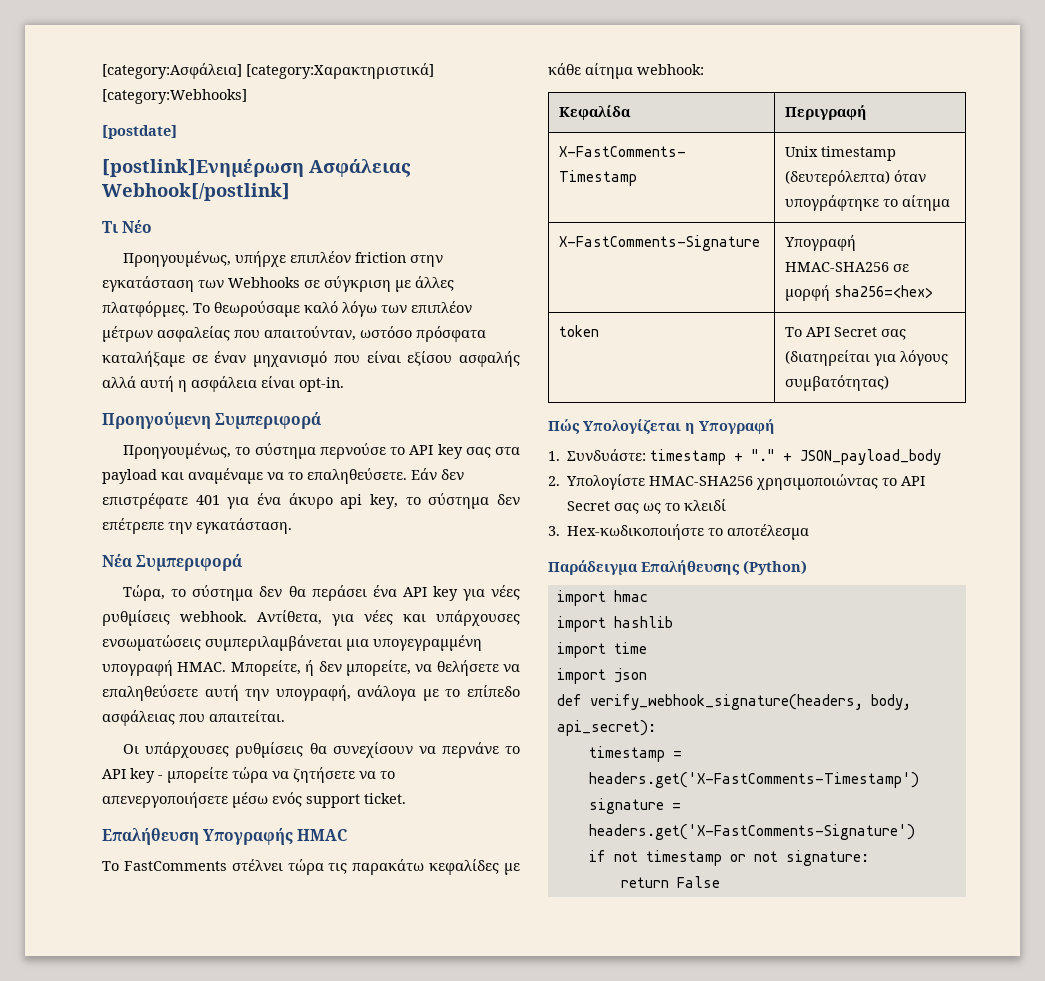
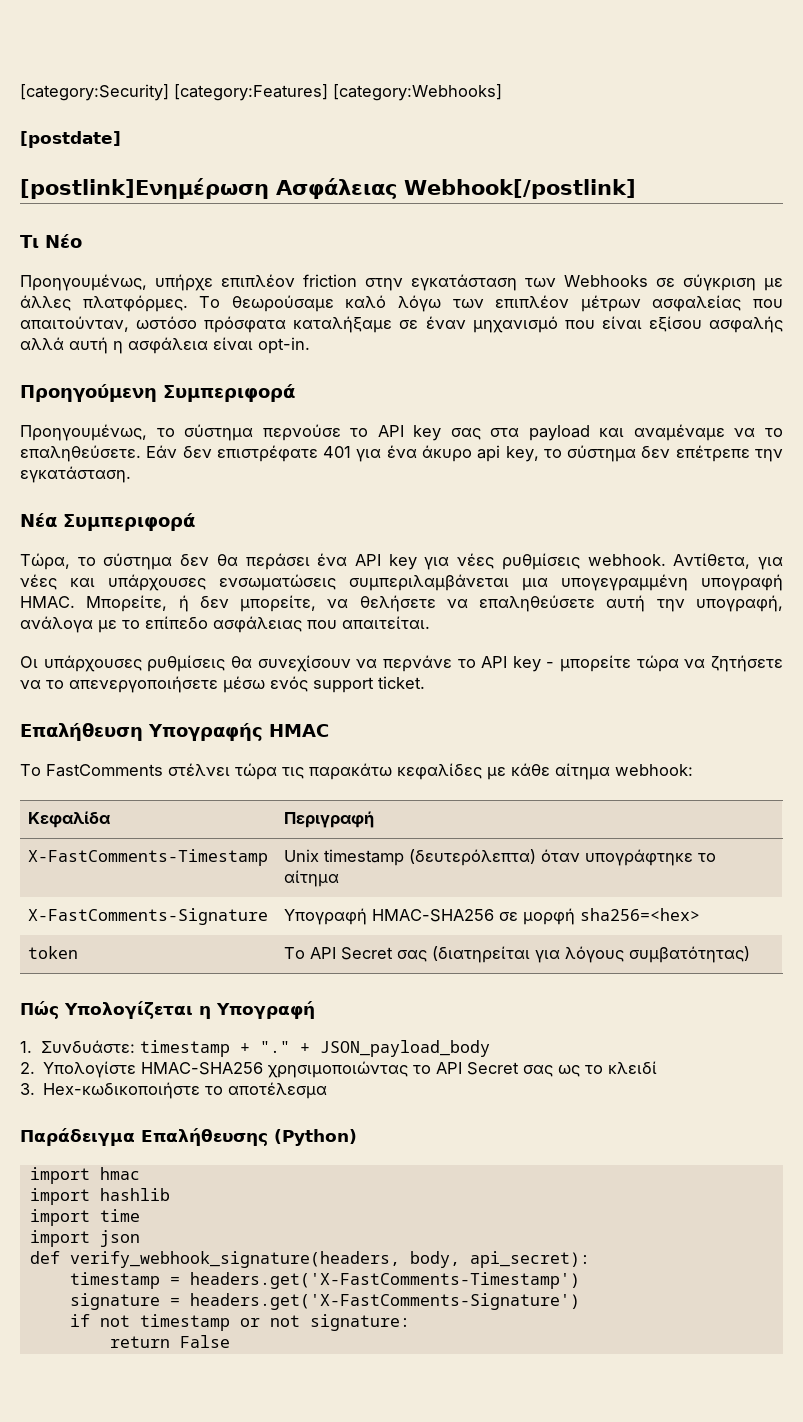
[102,63,434,79] [category:Ασφάλεια] [category:Χαρακτηριστικά] -> [20,84,328,101] [category:Security] [category:Features]

